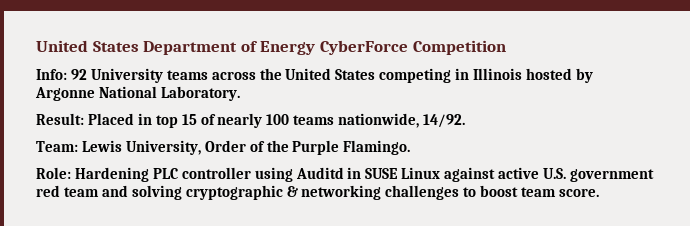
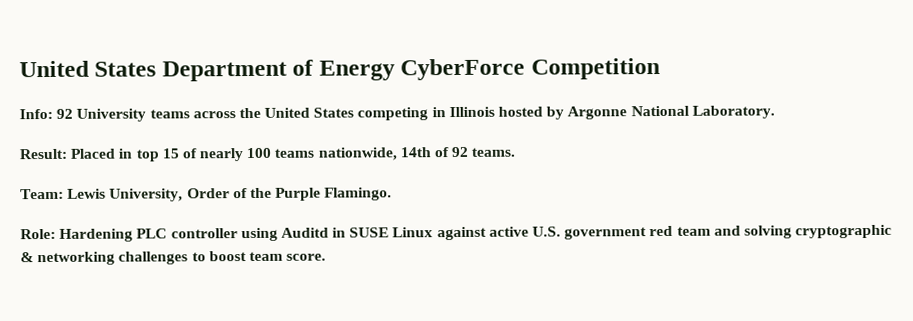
[423,114,466,128] 14/92. -> [399,146,516,158] 14th of 92 teams.

